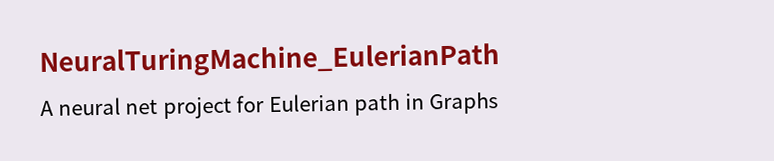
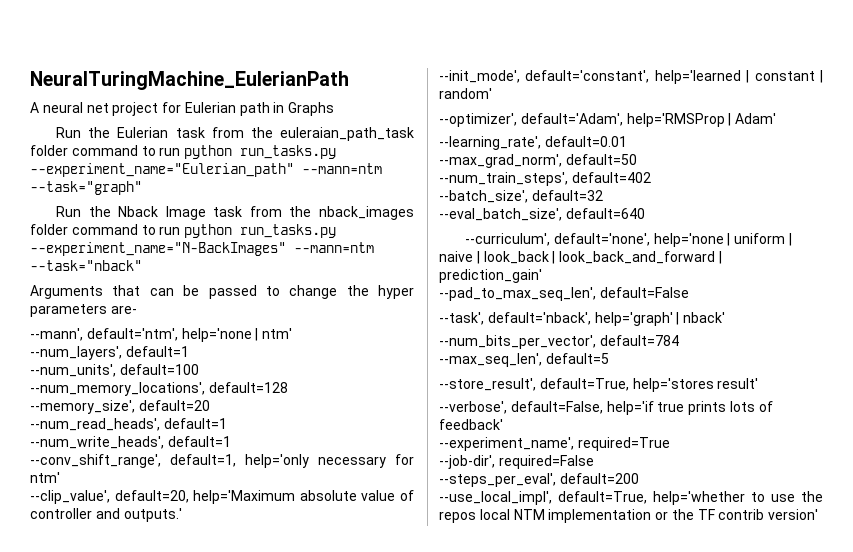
(500, 103) none -> [56,127,414,141] [30,145,337,159] [30,163,382,177] [30,181,142,195] [56,206,414,220] [30,224,337,238] [30,242,374,256] [30,260,142,271] [30,285,414,299] [30,304,137,317] [30,328,293,342] [30,346,189,360] [30,364,199,377] [30,382,288,396] [30,400,210,414] [30,418,227,431] [30,436,231,449] [30,454,414,468] [30,472,60,483] [30,490,415,504] [30,508,182,522] [439,70,823,84] [439,88,492,99] [439,113,777,127] [439,136,627,150] [439,154,637,168] [439,172,651,186] [439,190,603,203] [439,208,645,221] [465,233,793,247] [439,251,722,264] [439,269,542,283] [439,287,689,301] [439,312,726,326] [439,335,679,349] [439,353,609,367] [439,378,759,392] [439,401,773,415] [439,419,503,430] [439,437,670,451] [439,455,594,469] [439,473,639,487] [439,491,823,505] [439,509,819,523] // Run the Eulerian task from the euleraian_path_task folder command to run python run_tasks.py --experiment_name="Eulerian_path" --mann=ntm --task="graph" // Run the Nback Image task from the nback_images folder command to run python run_tasks.py --experiment_name="N-BackImages" --mann=ntm --task="nback" // Arguments that can be passed to change the hyper parameters are- // --mann', default='ntm', help='none | ntm' // --num_layers', default=1 // --num_units', default=100 // --num_memory_locations', default=128 // --memory_size', default=20 // --num_read_heads', default=1 // --num_write_heads', default=1 // --conv_shift_range', default=1, help='only necessary for ntm' // --clip_value', default=20, help='Maximum absolute value of controller and outputs.' // --init_mode', default='constant', help='learned | constant | random' // --optimizer', default='Adam', help='RMSProp | Adam' // --learning_rate', default=0.01 // --max_grad_norm', default=50 // --num_train_steps', default=402 // --batch_size', default=32 // --eval_batch_size', default=640 // --curriculum', default='none', help='none | uniform | naive | look_back | look_back_and_forward | prediction_gain' // --pad_to_max_seq_len', default=False // --task', default='nback', help='graph' | nback' // --num_bits_per_vector', default=784 // --max_seq_len', default=5 // --store_result', default=True, help='stores result' // --verbose', default=False, help='if true prints lots of feedback' // --experiment_name', required=True // --job-dir', required=False // --steps_per_eval', default=200 // --use_local_impl', default=True, help='whether to use the repos local NTM implementation or the TF contrib version'

